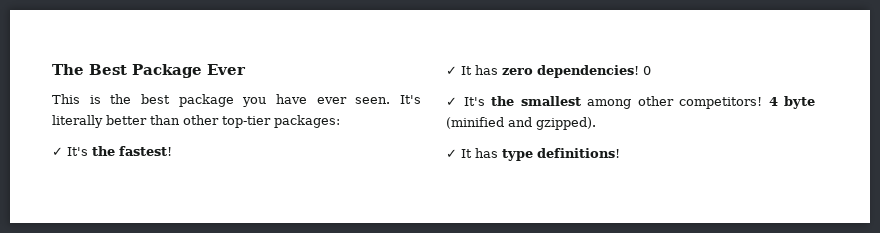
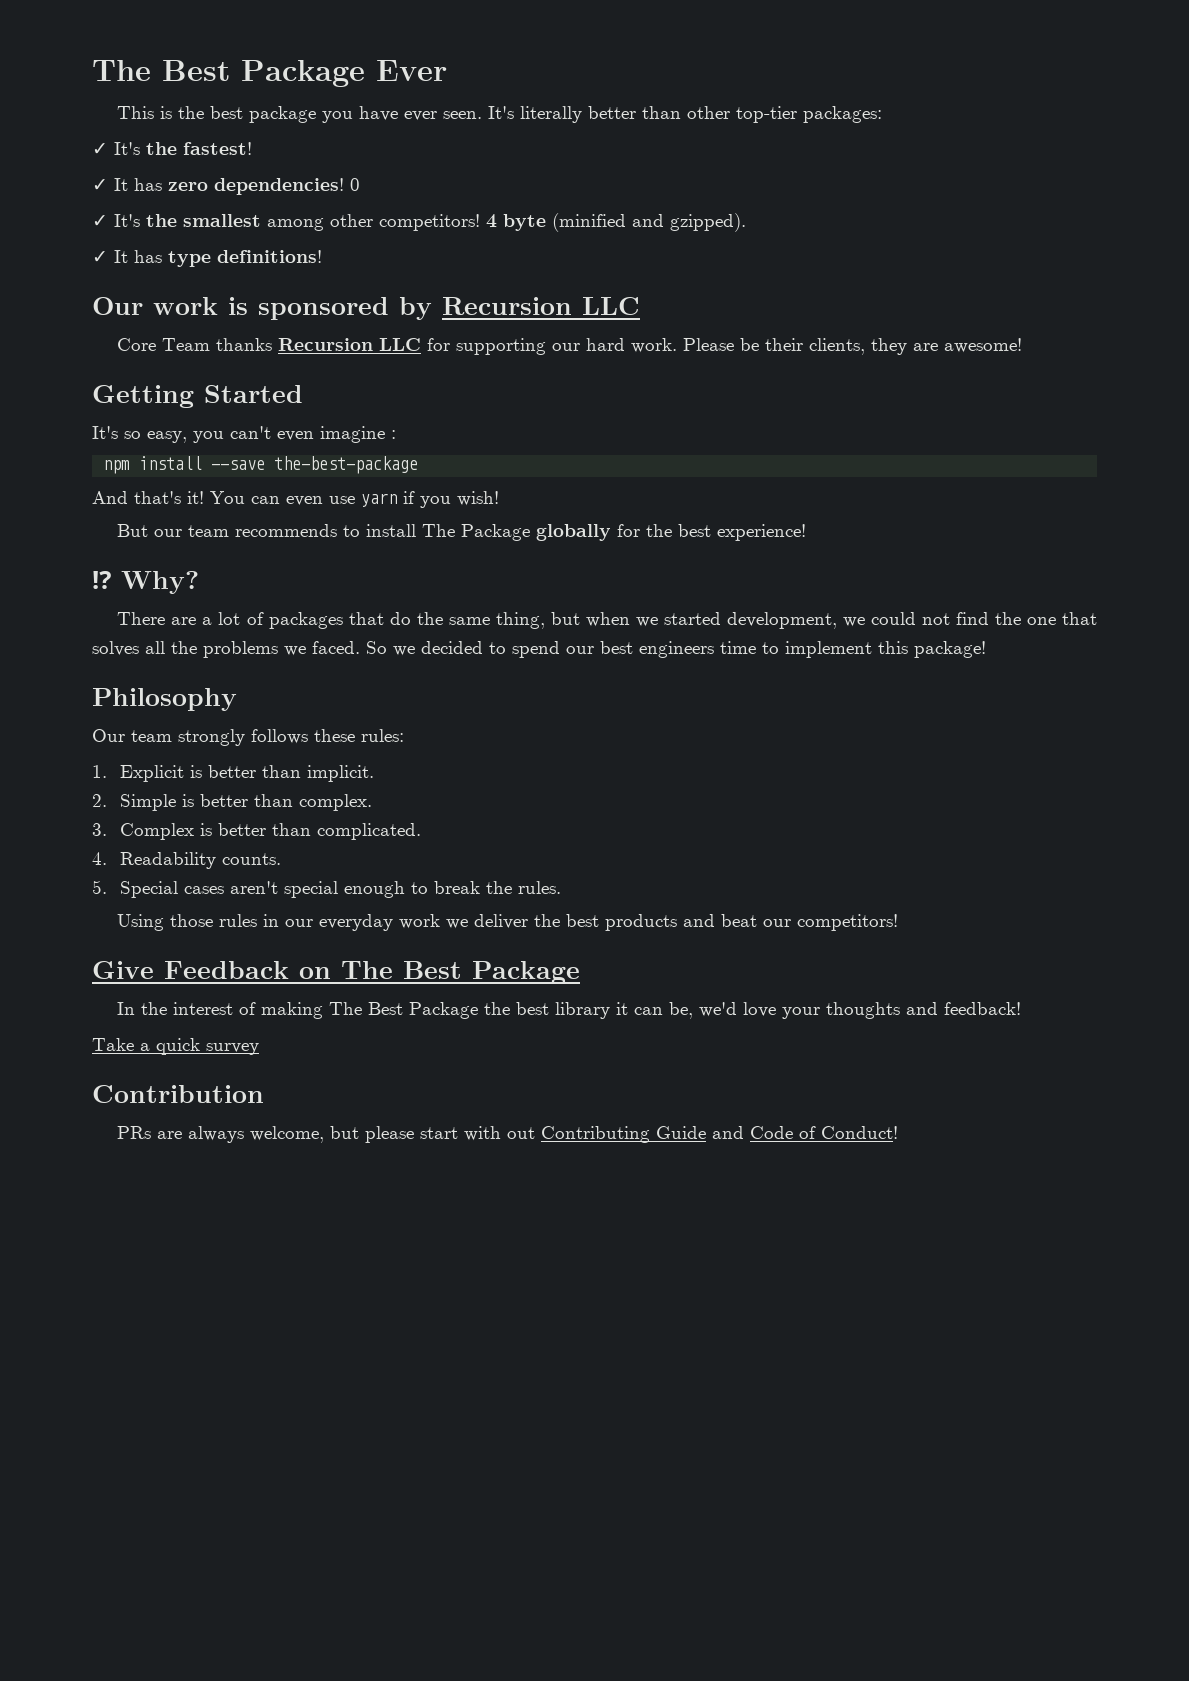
(620, 153) none -> [92,297,640,320] [117,338,1023,355] [92,385,303,408] [92,426,396,443] [103,456,419,474] [92,491,499,508] [117,524,807,541] [92,571,199,594] [117,612,1097,629] [92,641,986,658] [92,688,237,711] [92,729,404,746] [92,765,374,782] [92,794,372,811] [92,823,421,840] [92,852,281,869] [92,880,561,898] [117,914,899,931] [92,961,580,984] [117,1002,1022,1019] [92,1038,259,1055] [92,1085,264,1103] [117,1126,899,1143] // Our work is sponsored by Recursion LLC // Core Team thanks Recursion LLC for supporting our hard work. Please be their clients, they are awesome! // Getting Started // It's so easy, you can't even imagine : // npm install --save the-best-package // And that's it! You can even use yarn if you wish! // But our team recommends to install The Package globally for the best experience! // ⁉ Why? // There are a lot of packages that do the same thing, but when we started development, we could not find the one that solves all the problems we faced. So we decided to spend our best engineers time to implement this package! // Philosophy // Our team strongly follows these rules: // 1. Explicit is better than implicit. // 2. Simple is better than complex. // 3. Complex is better than complicated. // 4. Readability counts. // 5. Special cases aren't special enough to break the rules. // Using those rules in our everyday work we deliver the best products and beat our competitors! // Give Feedback on The Best Package // In the interest of making The Best Package the best library it can be, we'd love your thoughts and feedback! // Take a quick survey // Contribution // PRs are always welcome, but please start with out Contributing Guide and Code of Conduct!

